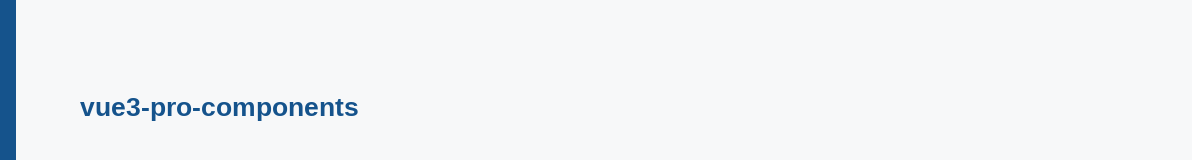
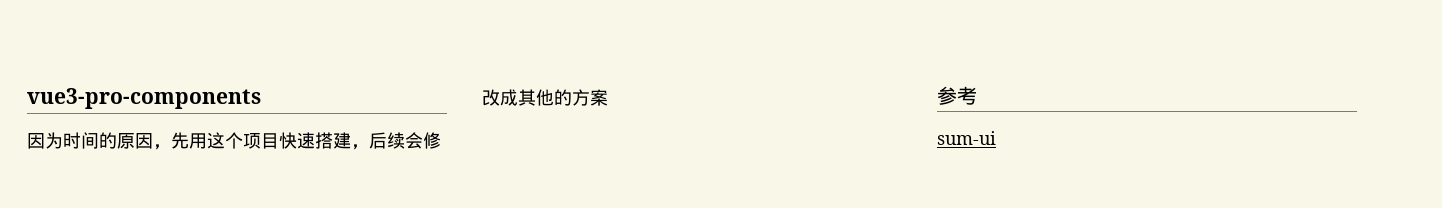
(359, 109) none -> [27,132,441,150] [482,89,608,106] [937,86,977,105] [937,131,996,145] // 因为时间的原因，先用这个项目快速搭建，后续会修改成其他的方案 // 参考 // sum-ui

